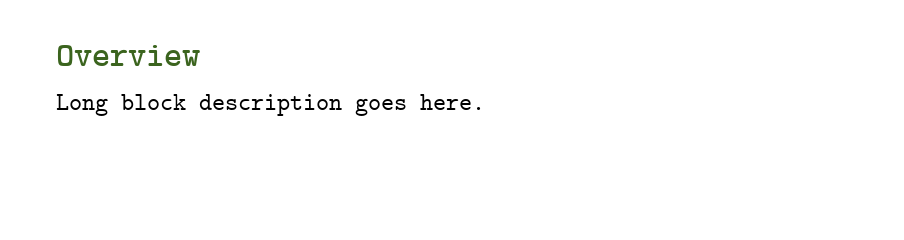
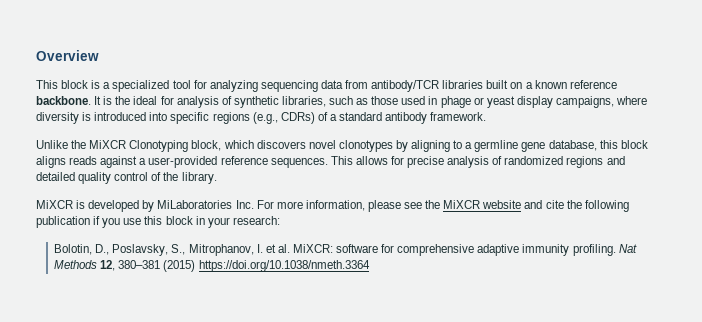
[56,94,485,116] Long block description goes here. -> [36,80,617,92] [36,96,648,108] [36,112,487,124] [36,140,648,152] [36,156,625,168] [36,172,217,184] [36,200,629,212] [36,216,280,228] [54,244,637,256] [54,260,370,272] This block is a specialized tool for analyzing sequencing data from antibody/TCR libraries built on a known reference backbone. It is the ideal for analysis of synthetic libraries, such as those used in phage or yeast display campaigns, where diversity is introduced into specific regions (e.g., CDRs) of a standard antibody framework. // Unlike the MiXCR Clonotyping block, which discovers novel clonotypes by aligning to a germline gene database, this block aligns reads against a user-provided reference sequences. This allows for precise analysis of randomized regions and detailed quality control of the library. // MiXCR is developed by MiLaboratories Inc. For more information, please see the MiXCR website and cite the following publication if you use this block in your research: // Bolotin, D., Poslavsky, S., Mitrophanov, I. et al. MiXCR: software for comprehensive adaptive immunity profiling. Nat Methods 12, 380–381 (2015) https://doi.org/10.1038/nmeth.3364

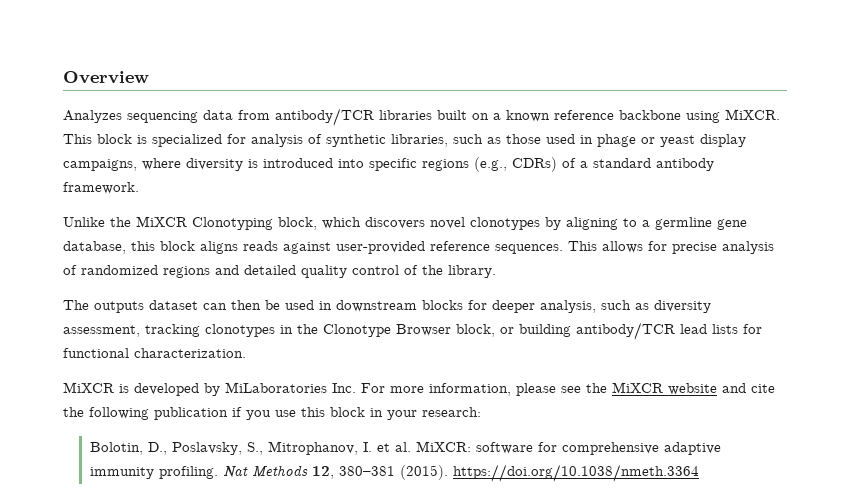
[36,80,258,92] This block is a specialized tool for analyzing -> [63,110,122,123] Analyzes
[36,96,158,105] backbone. It is the ideal -> [619,109,780,123] [63,134,222,147] backbone using MiXCR. This block is specialized
[139,158,147,165] a -> (331, 248) none
(217, 178) none -> [63,300,711,313] [63,322,762,340] [63,348,246,358] // The outputs dataset can then be used in downstream blocks for deeper analysis, such as diversity assessment, tracking clonotypes in the Clonotype Browser block, or building antibody/TCR lead lists for functional characterization.
[163,260,196,272] (2015) -> [399,465,448,480] (2015).

